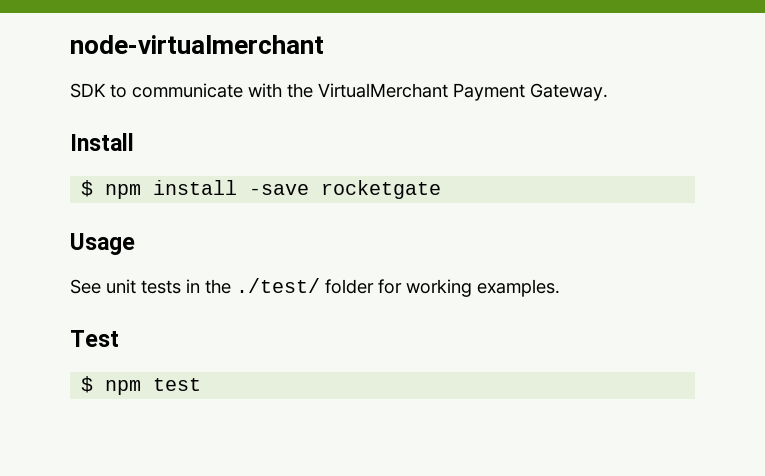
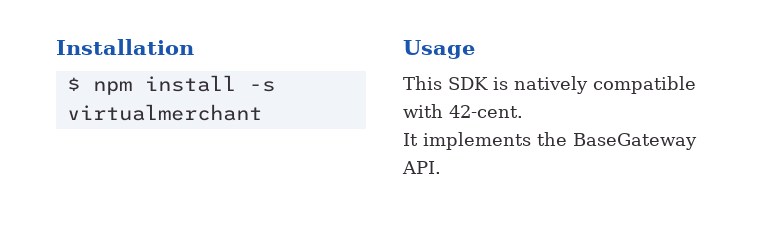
[70,35,324,54] [70,83,608,101] [70,133,134,151] node-virtualmerchant // SDK to communicate with the VirtualMerchant Payment Gateway. // Install -> [56,39,194,55] Installation
[249,180,442,199] -save rocketgate -> [248,81,275,92] [66,104,262,121] -s virtualmerchant
[70,278,560,297] [70,330,119,347] [81,376,202,395] See unit tests in the ./test/ folder for working examples. // Test // $ npm test -> [403,76,696,94] [403,104,523,118] [403,132,697,150] [402,161,441,174] This SDK is natively compatible with 42-cent. // It implements the BaseGateway API.

